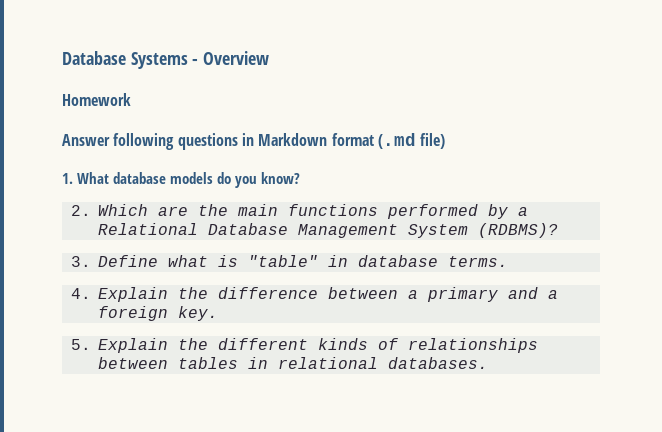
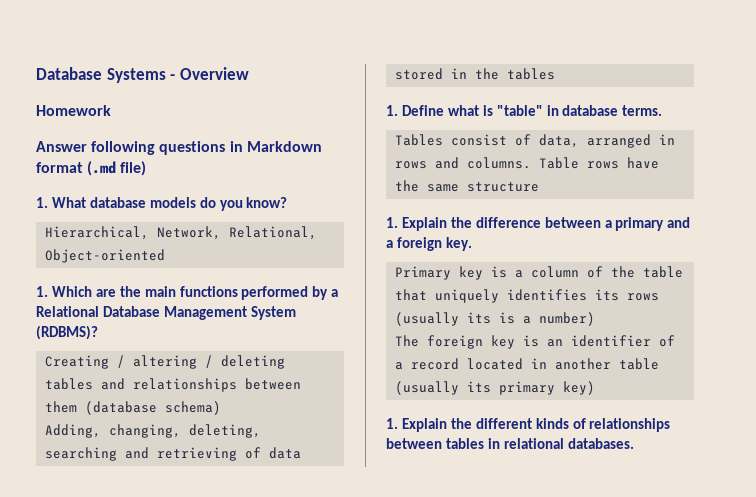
[70,205,91,216] 2. -> [44,226,317,240] [44,249,165,263] [36,286,48,297] Hierarchical, Network, Relational, Object-oriented // 1.
[70,256,91,267] 3. -> [44,355,285,369] [44,378,301,392] [44,401,221,415] [44,424,261,438] [44,447,301,461] [394,68,555,80] [386,105,398,116] Creating / altering / deleting tables and relationships between them (database schema) // Adding, changing, deleting, searching and retrieving of data stored in the tables // 1.
[70,288,91,299] 4. -> [394,134,675,148] [394,157,659,169] [394,180,539,192] [386,217,398,228] Tables consist of data, arranged in rows and columns. Table rows have the same structure // 1.
[70,339,91,350] 5. -> [394,266,683,280] [394,289,659,303] [394,312,595,326] [394,335,675,349] [394,358,659,370] [394,381,595,395] [386,418,398,429] Primary key is a column of the table that uniquely identifies its rows (usually its is a number) // The foreign key is an identifier of a record located in another table (usually its primary key) // 1.

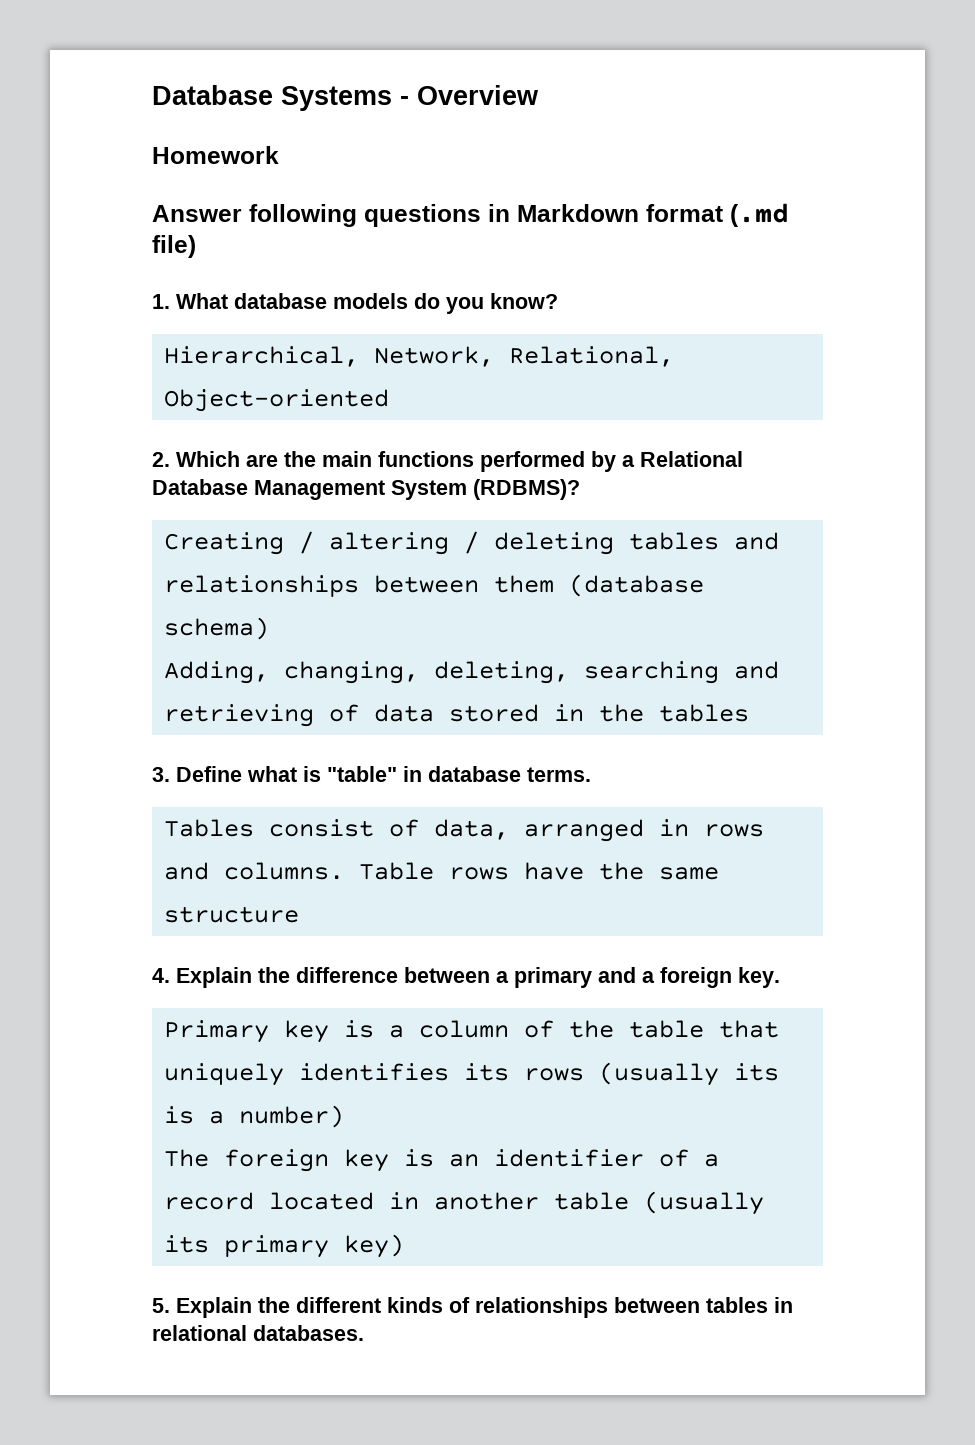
[36,286,48,297] 1. -> [152,452,170,467] 2.
[386,105,398,116] 1. -> [152,767,170,782] 3.
[386,217,398,228] 1. -> [152,968,170,983] 4.
[386,418,398,429] 1. -> [152,1298,170,1313] 5.

